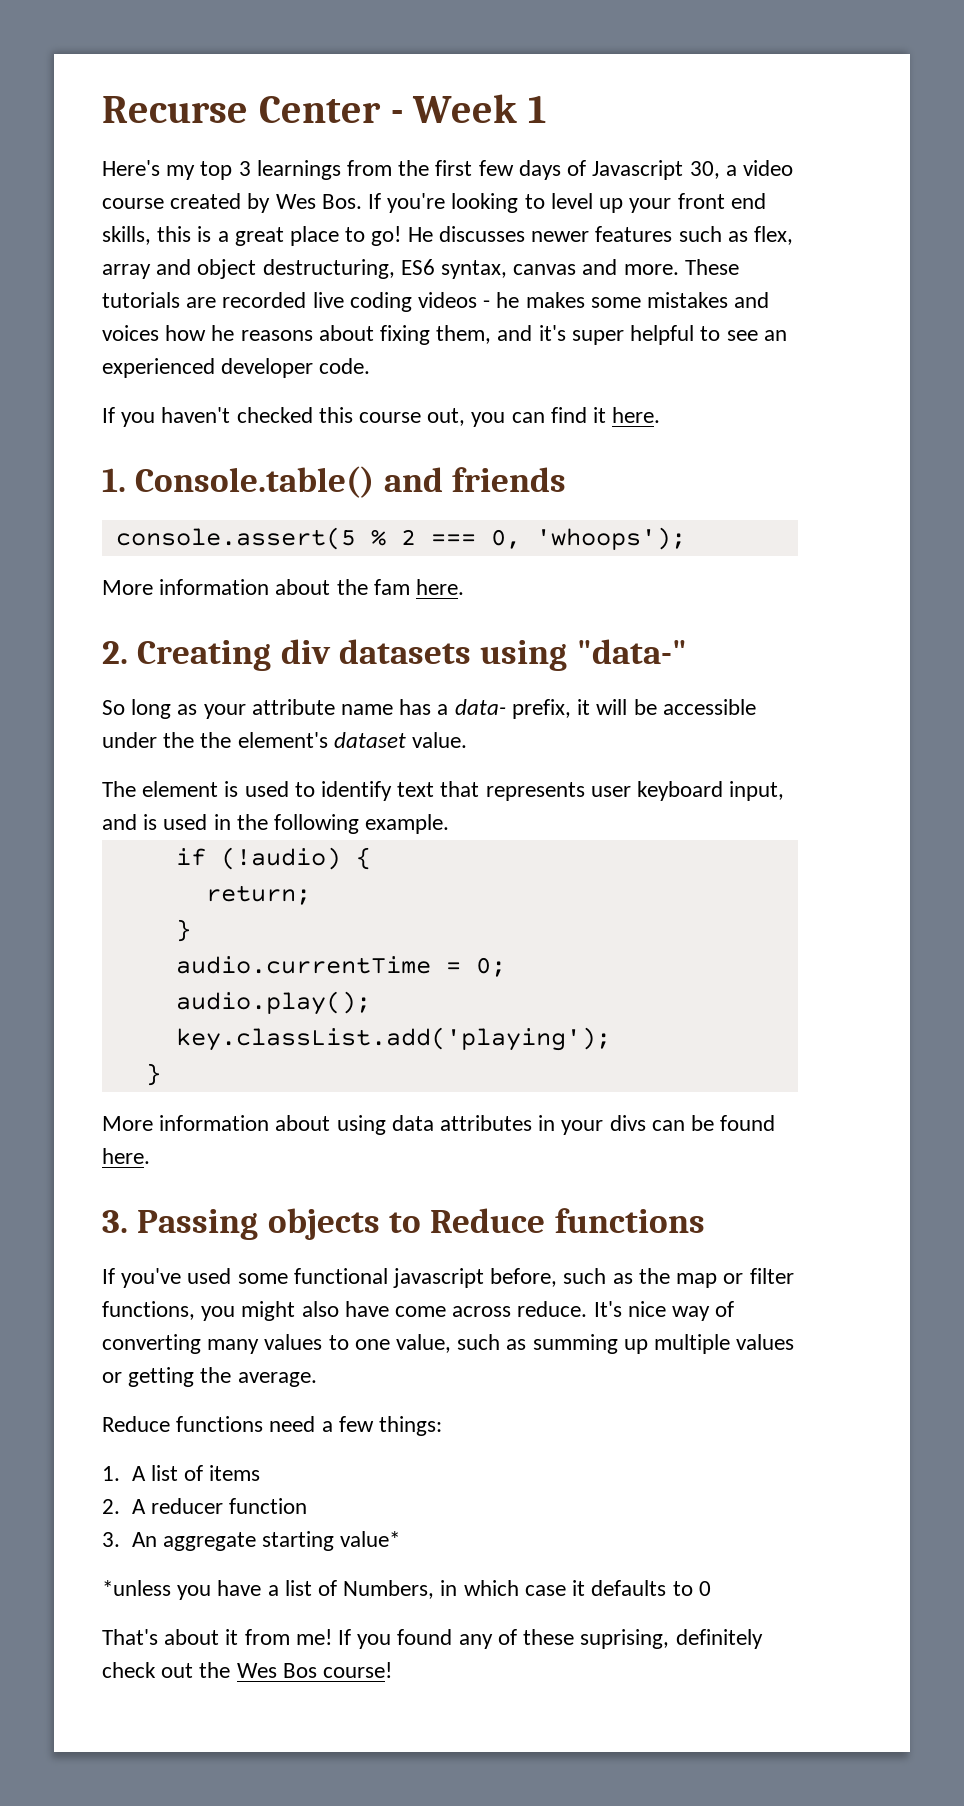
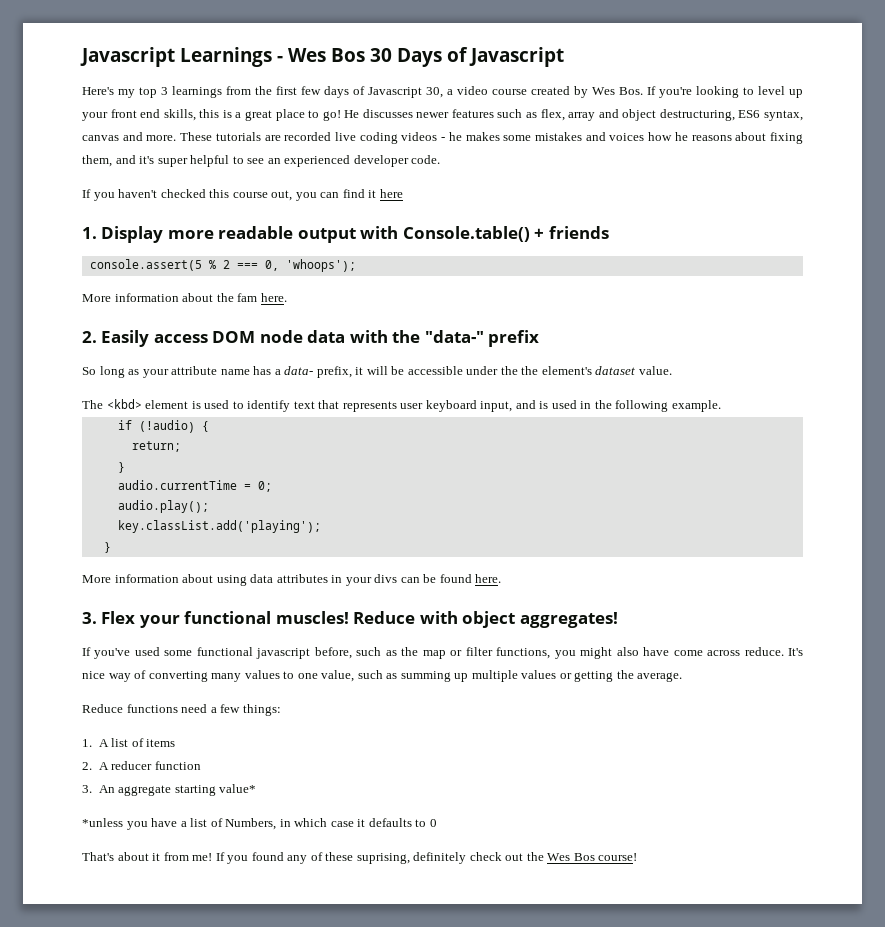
[102,94,547,123] Recurse Center - Week 1 -> [80,47,564,67] Javascript Learnings - Wes Bos 30 Days of Javascript
[612,407,661,423] [102,466,443,498] here. // 1. Console.table() and -> [379,189,403,198] [82,226,545,243] here // 1. Display more readable output with Console.table() +
[137,639,568,671] Creating div datasets using -> [101,330,421,347] Easily access DOM node data with the
(687, 651) none -> [488,330,540,347] prefix
(136, 789) none -> [106,399,142,409] <kbd>
[137,1208,705,1240] Passing objects to Reduce functions -> [101,611,618,628] Flex your functional muscles! Reduce with object aggregates!

